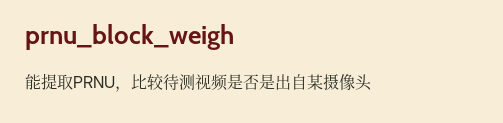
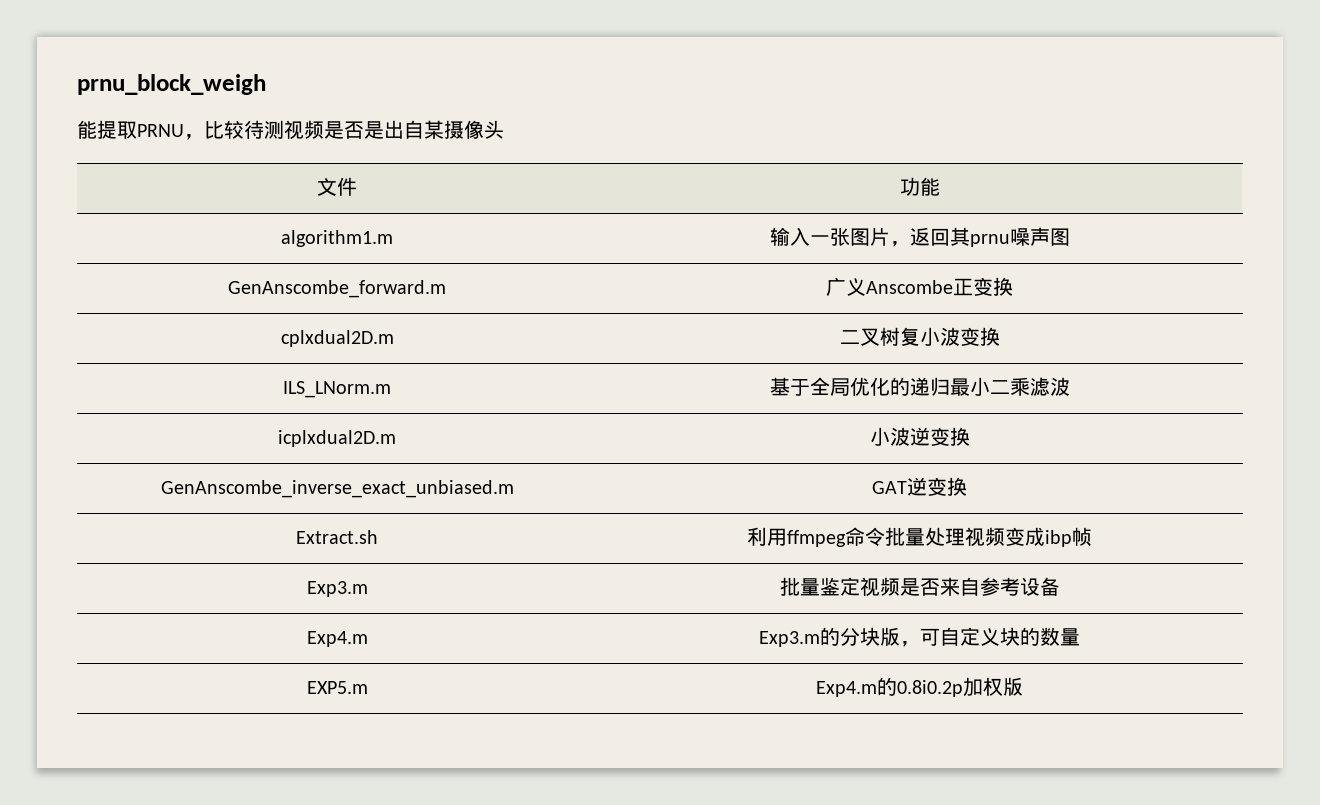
(372, 82) none -> [317,177,357,196] [899,177,940,196] [281,230,393,247] [769,227,1070,247] [228,280,446,298] [826,277,1013,296] [280,330,394,347] [839,327,1000,346] [283,381,391,398] [769,377,1070,396] [278,430,396,447] [869,427,970,446] [160,480,514,498] [872,477,967,496] [296,530,378,544] [747,527,1092,547] [306,581,368,597] [779,577,1060,597] [306,631,368,647] [759,627,1080,647] [306,681,368,694] [816,677,1023,697] // 文件 | 功能 // algorithm1.m | 输入一张图片，返回其prnu噪声图 // GenAnscombe_forward.m | 广义Anscombe正变换 // cplxdual2D.m | 二叉树复小波变换 // ILS_LNorm.m | 基于全局优化的递归最小二乘滤波 // icplxdual2D.m | 小波逆变换 // GenAnscombe_inverse_exact_unbiased.m | GAT逆变换 // Extract.sh | 利用ffmpeg命令批量处理视频变成ibp帧 // Exp3.m | 批量鉴定视频是否来自参考设备 // Exp4.m | Exp3.m的分块版，可自定义块的数量 // EXP5.m | Exp4.m的0.8i0.2p加权版

